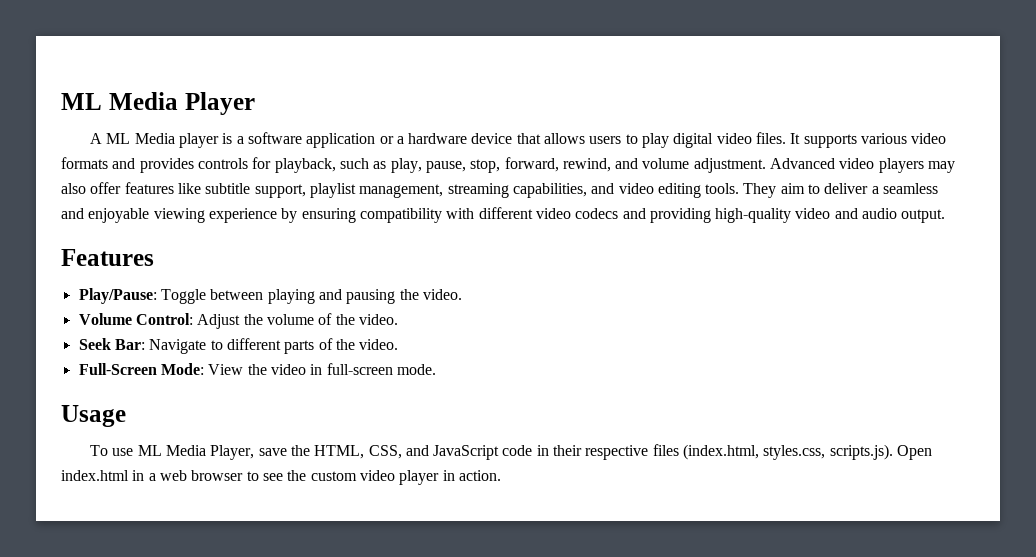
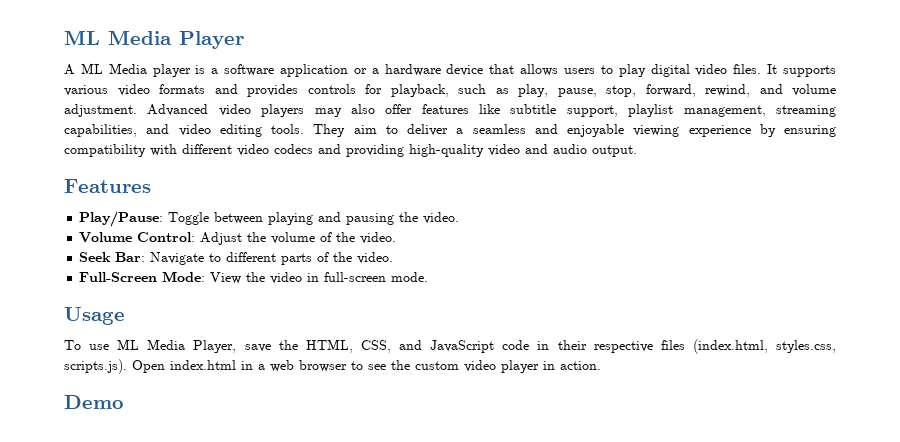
(501, 475) none -> [64,395,124,409] // Demo

